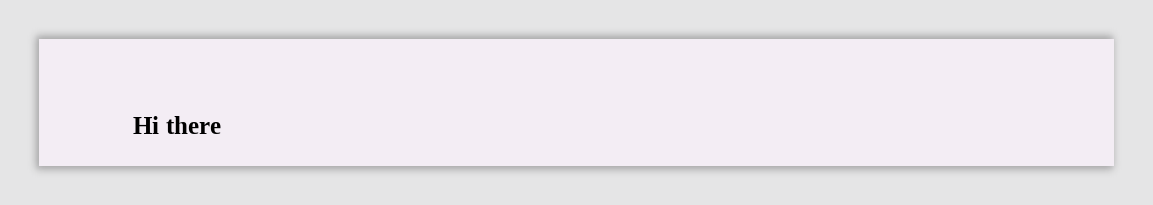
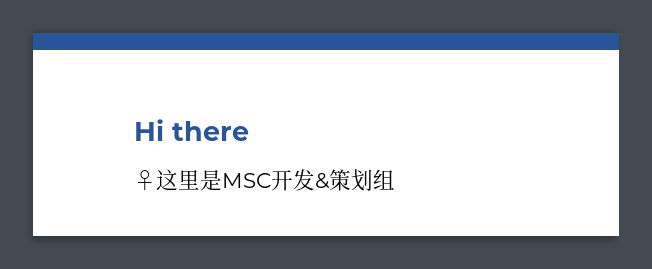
(221, 125) none -> [134,169,395,191] // ♀这里是MSC开发&策划组

